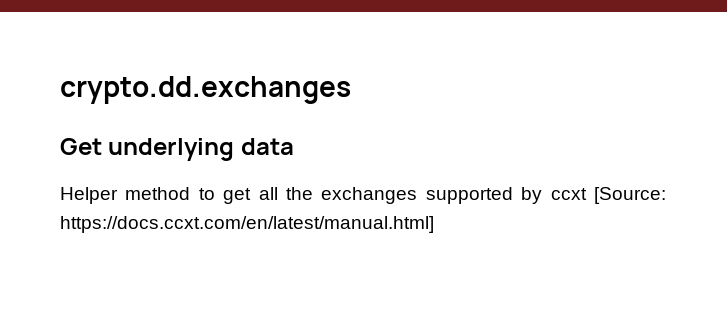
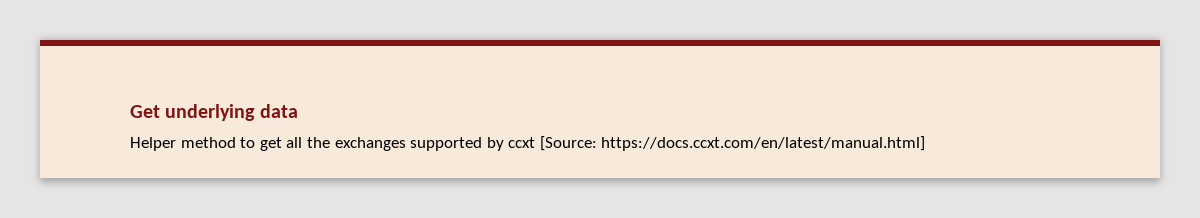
[60,76,351,104] crypto.dd.exchanges // -> (130, 111) none

